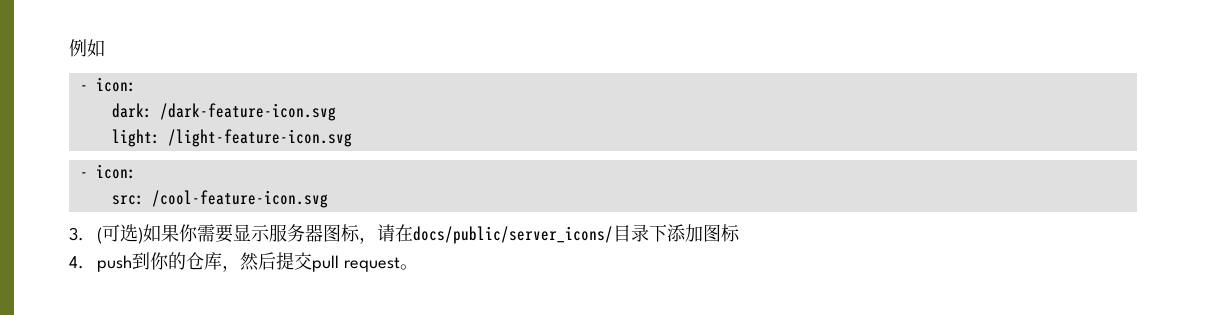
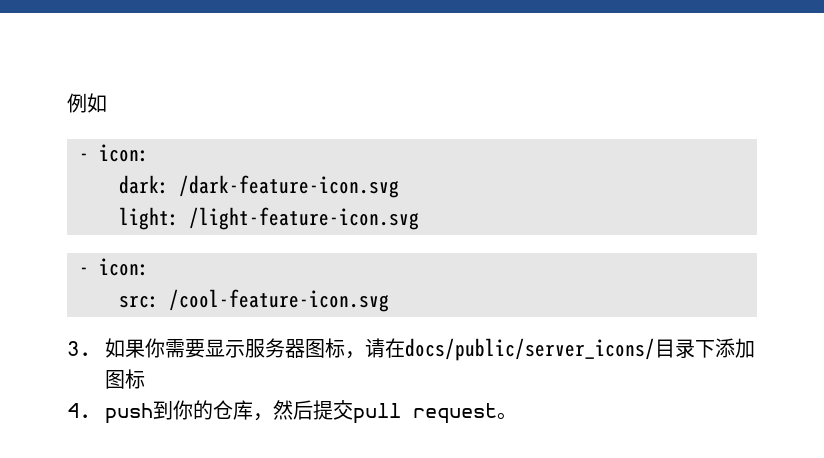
[97,224,144,244] (可选) -> (91, 348) none

